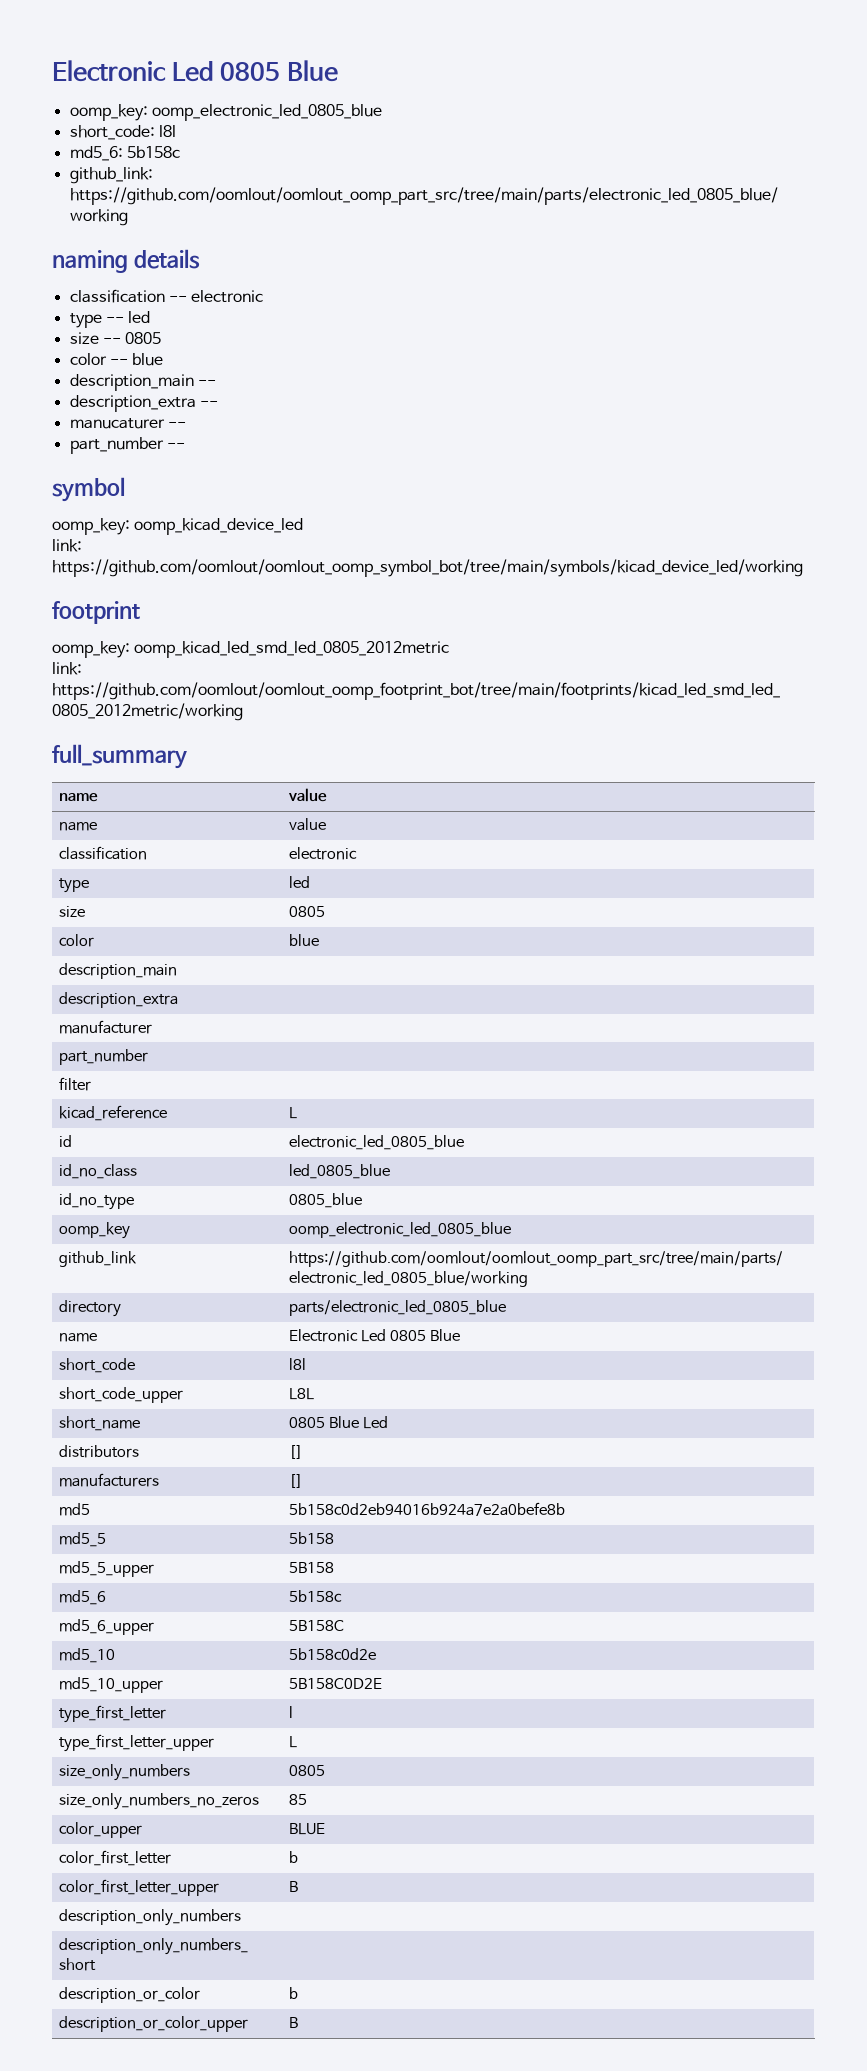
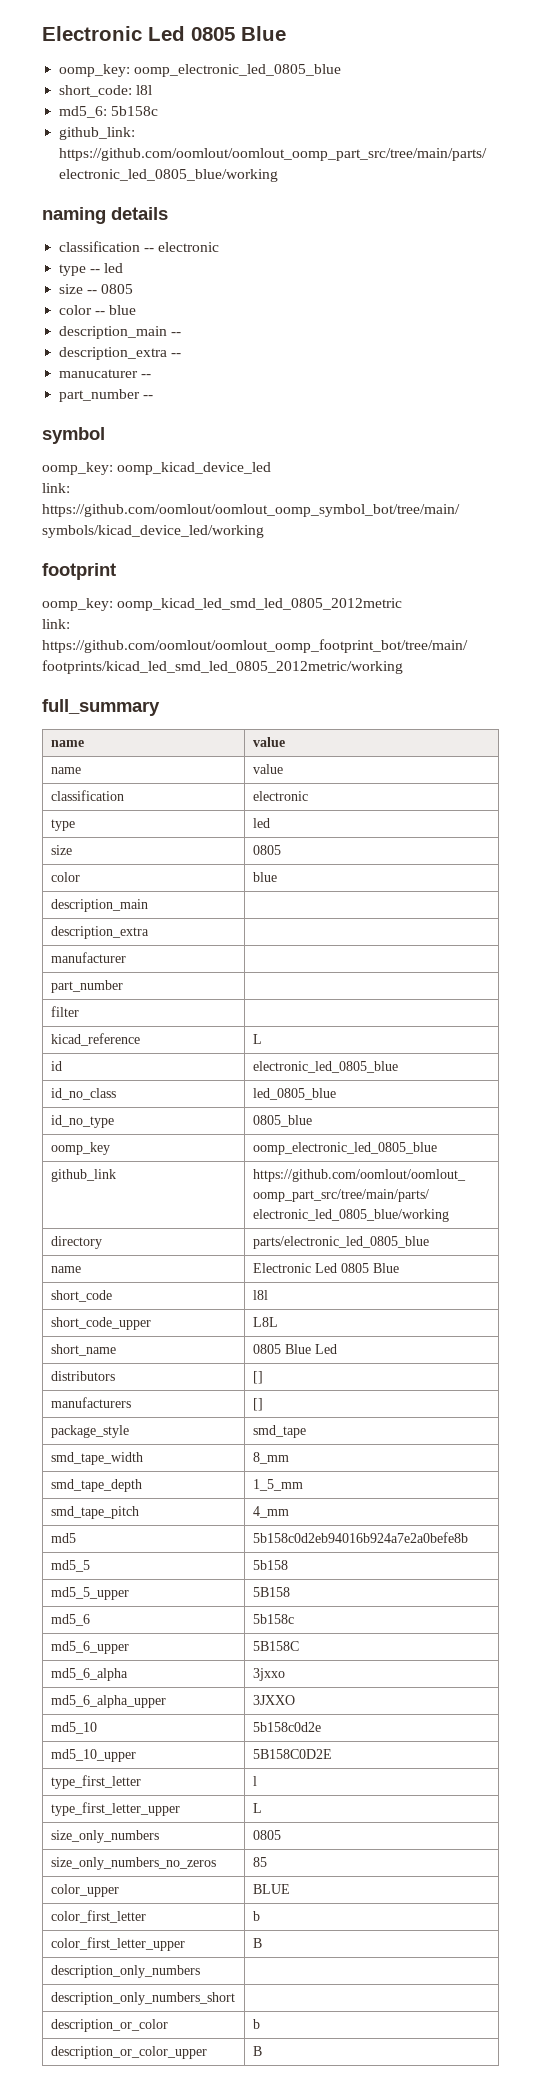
(303, 1481) none -> [50,1425,129,1438] [252,1425,306,1438] [50,1452,143,1465] [252,1452,289,1464] [50,1479,142,1492] [252,1479,303,1491] [50,1506,139,1519] [252,1506,289,1518] // package_style | smd_tape // smd_tape_width | 8_mm // smd_tape_depth | 1_5_mm // smd_tape_pitch | 4_mm
(344, 1625) none -> [50,1668,128,1681] [252,1668,285,1681] [50,1695,166,1708] [252,1695,295,1705] // md5_6_alpha | 3jxxo // md5_6_alpha_upper | 3JXXO

